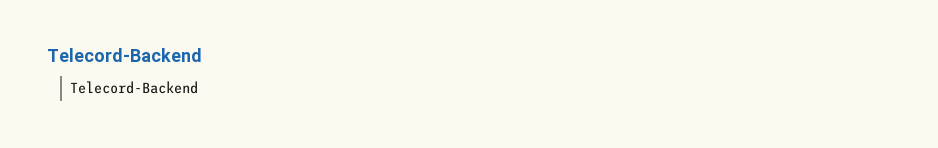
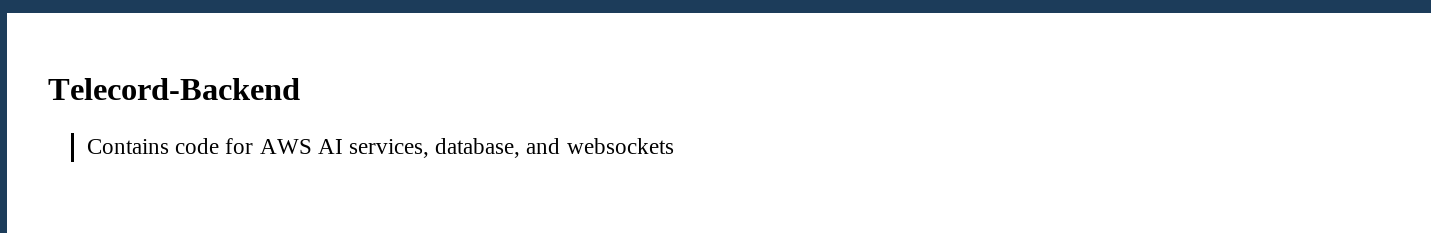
[69,81,198,94] Telecord-Backend -> [86,138,674,158] Contains code for AWS AI services, database, and websockets

